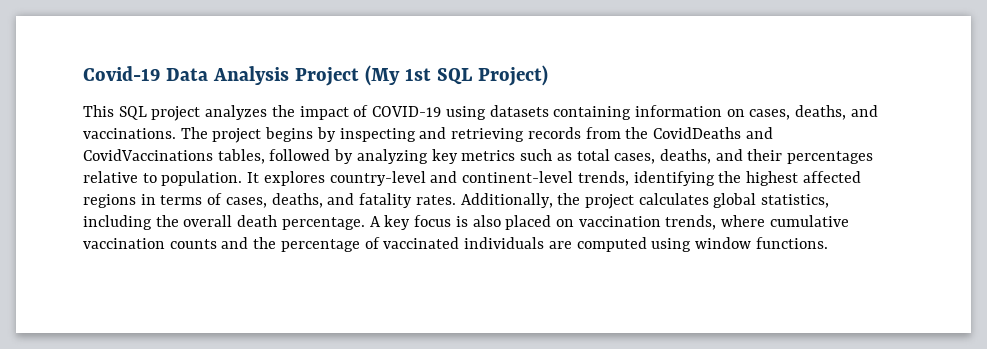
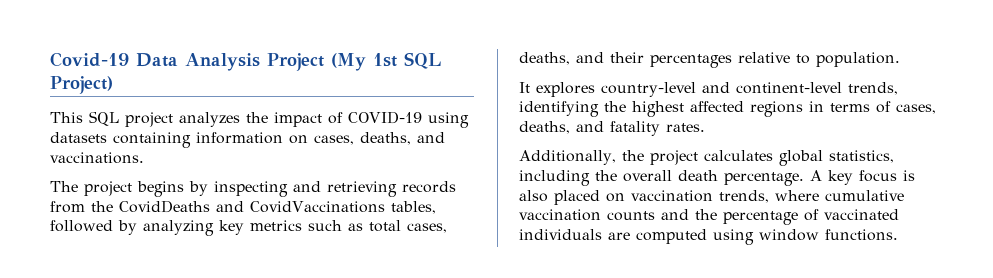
(176, 133) none -> (144, 158) //
(243, 178) none -> (900, 59) //
(456, 200) none -> (705, 127) //

